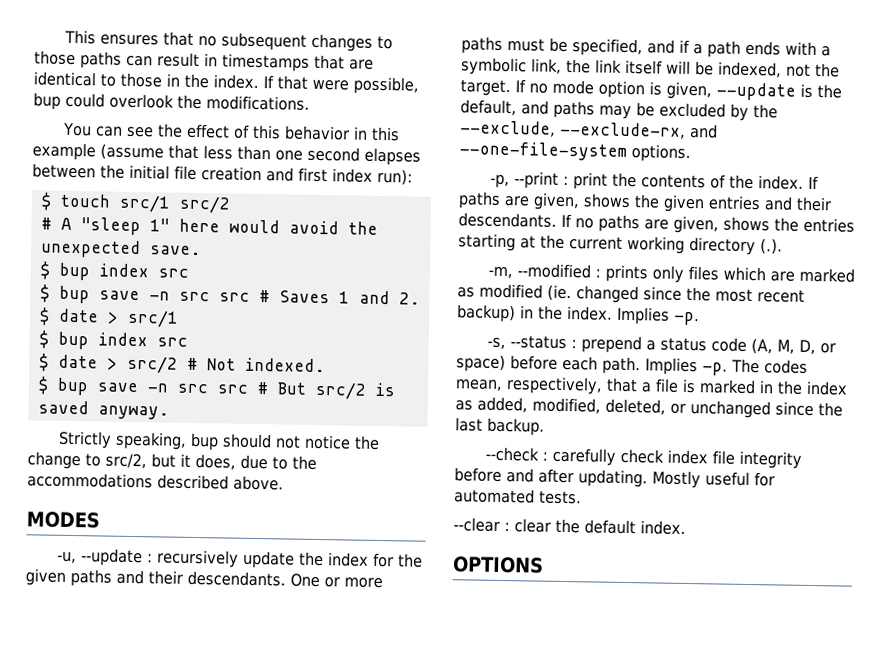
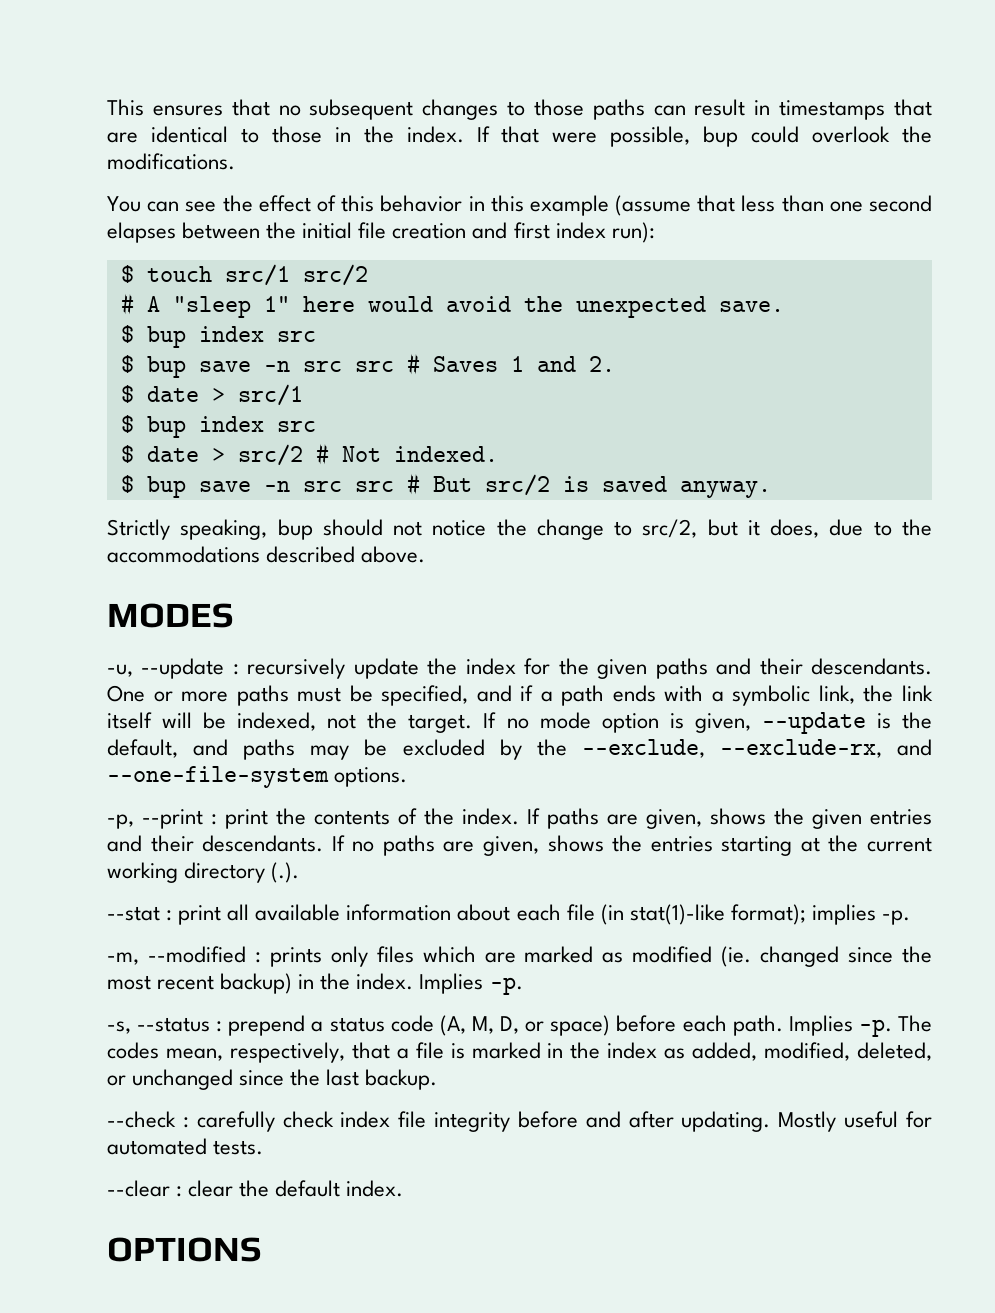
(783, 246) none -> [107,904,910,925] // --stat : print all available information about each file (in stat(1)-like format); implies -p.

